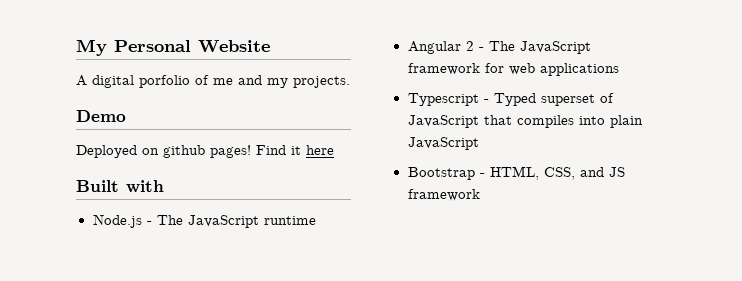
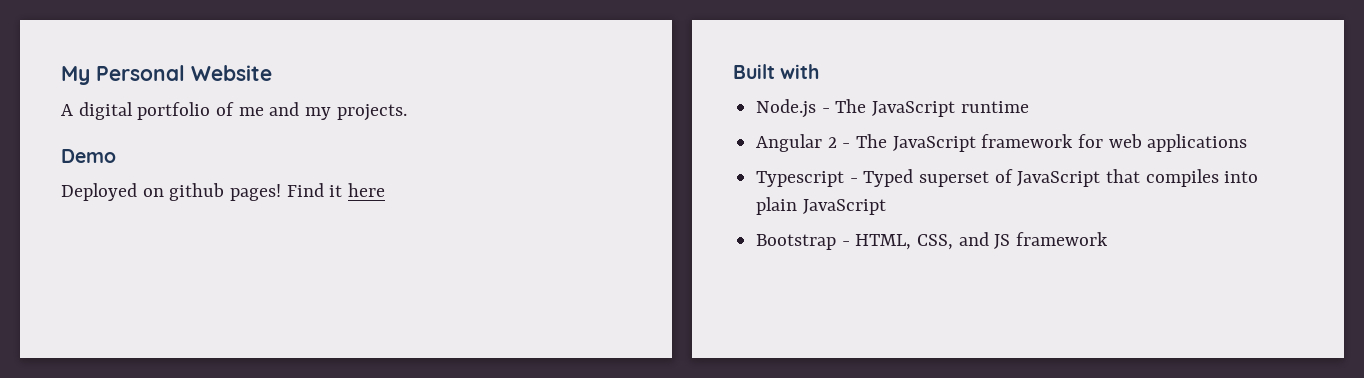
[139,75,190,88] porfolio -> [137,102,211,120] portfolio

